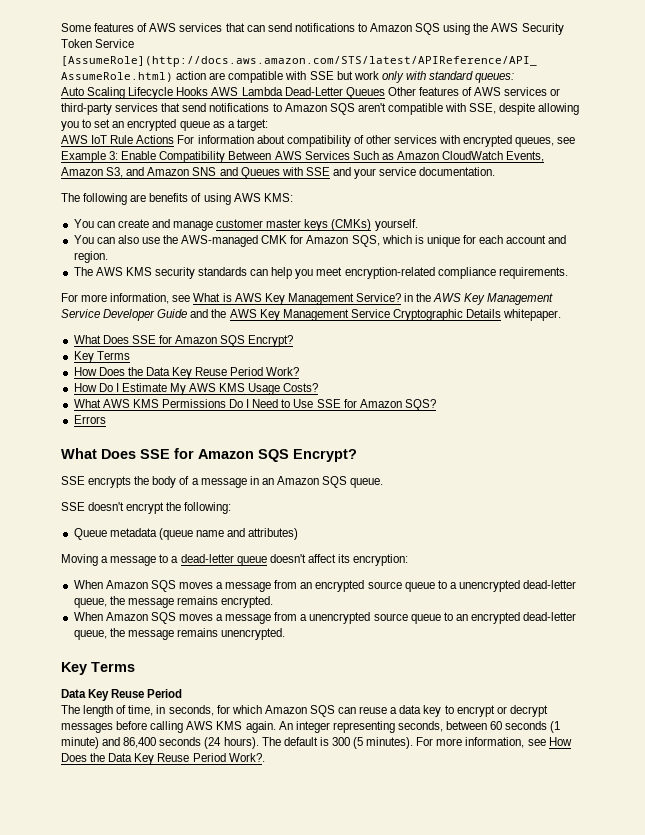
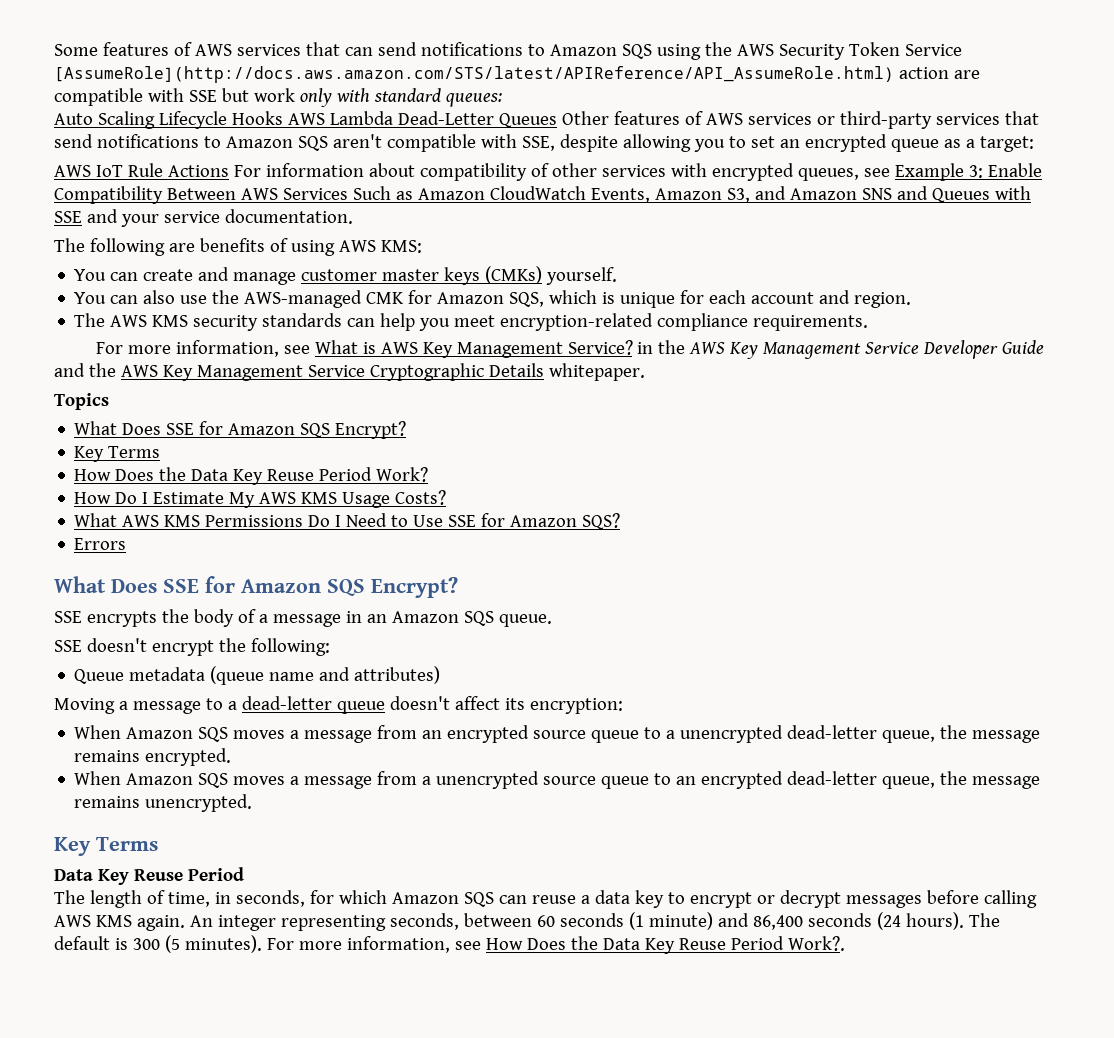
(562, 315) none -> [54,393,109,410] // Topics

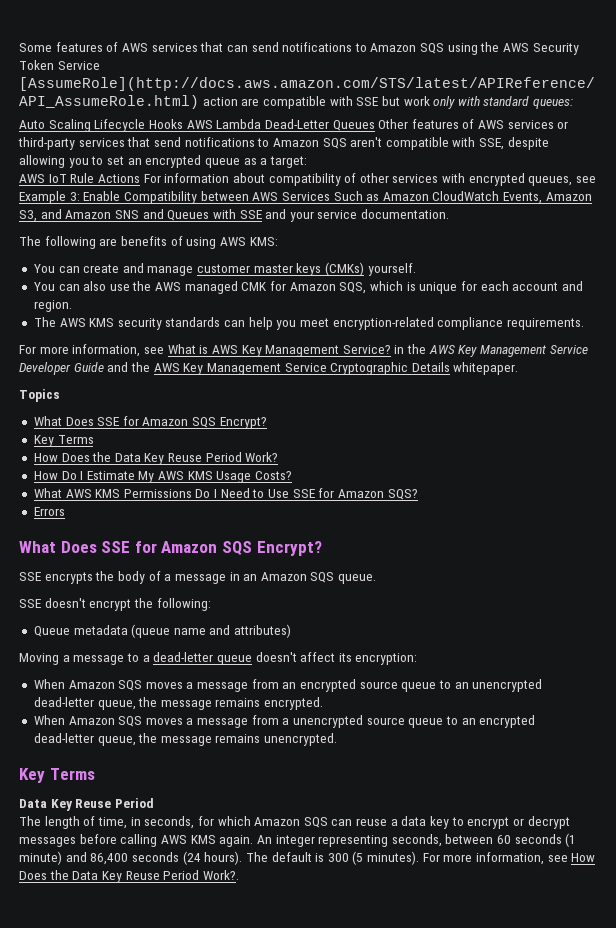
[166,188,236,200] Between -> [200,191,249,201] between
[244,290,363,308] AWS-managed -> [155,281,238,294] AWS managed
[666,730,676,739] a -> [454,682,469,689] an

